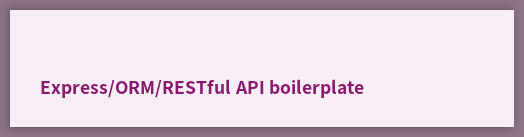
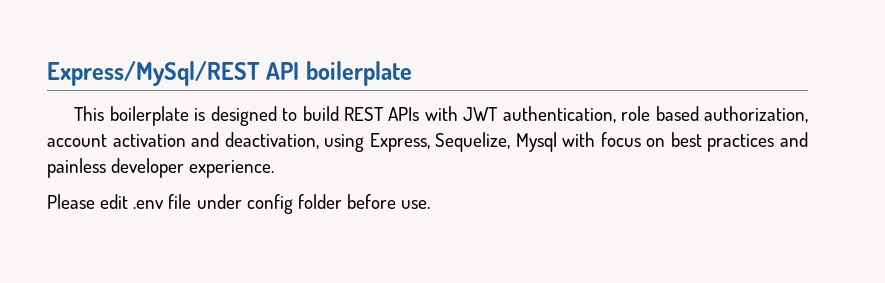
[40,79,231,98] Express/ORM/RESTful -> [47,61,260,86] Express/MySql/REST
(365, 88) none -> [74,106,808,126] [47,132,809,152] [47,158,275,178] [47,194,431,214] // This boilerplate is designed to build REST APIs with JWT authentication, role based authorization, account activation and deactivation, using Express, Sequelize, Mysql with focus on best practices and painless developer experience. // Please edit .env file under config folder before use.

